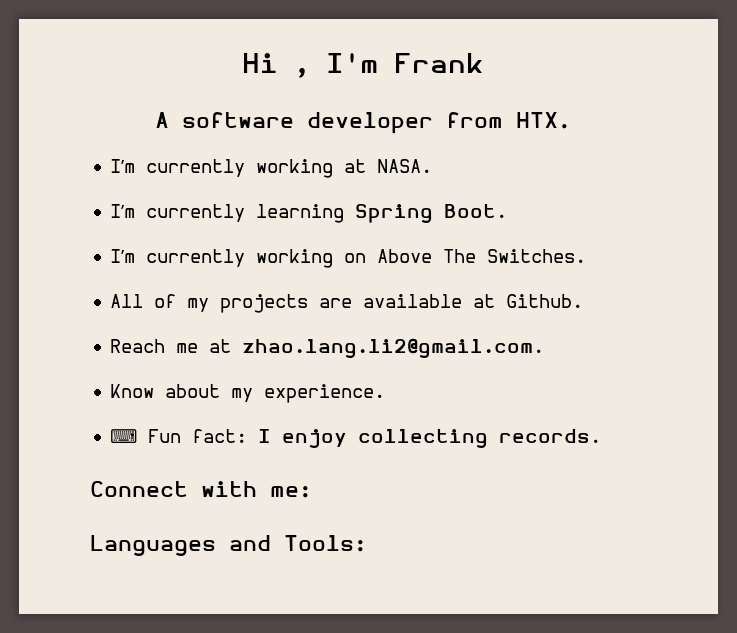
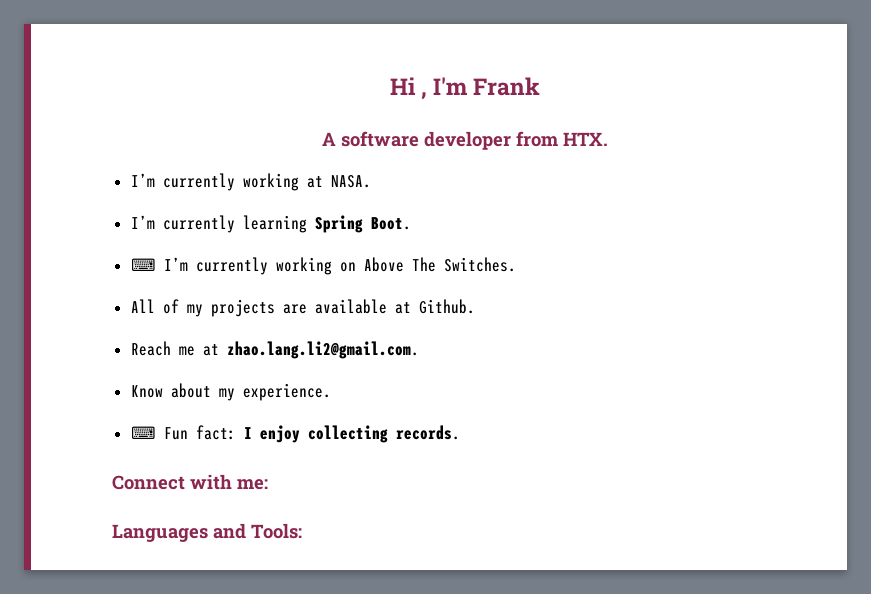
(508, 211) none -> [130,258,156,271] ⌨

